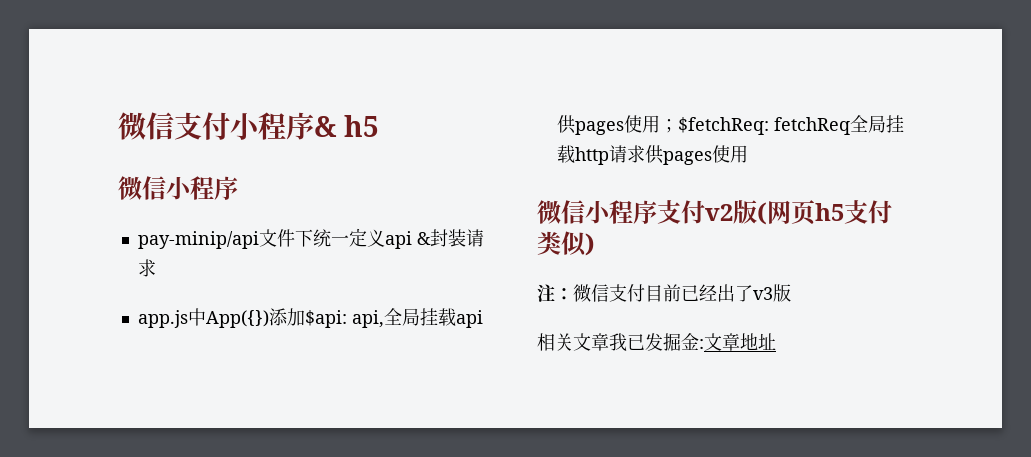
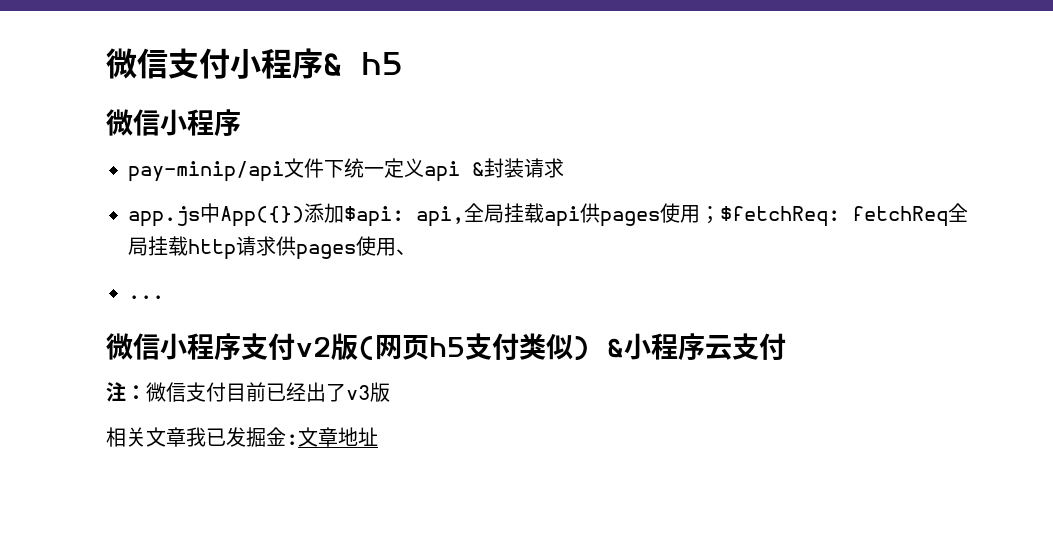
(748, 154) none -> [396,249,416,255] [128,295,164,299] 、 // ...
(595, 244) none -> [607,333,786,361] &小程序云支付

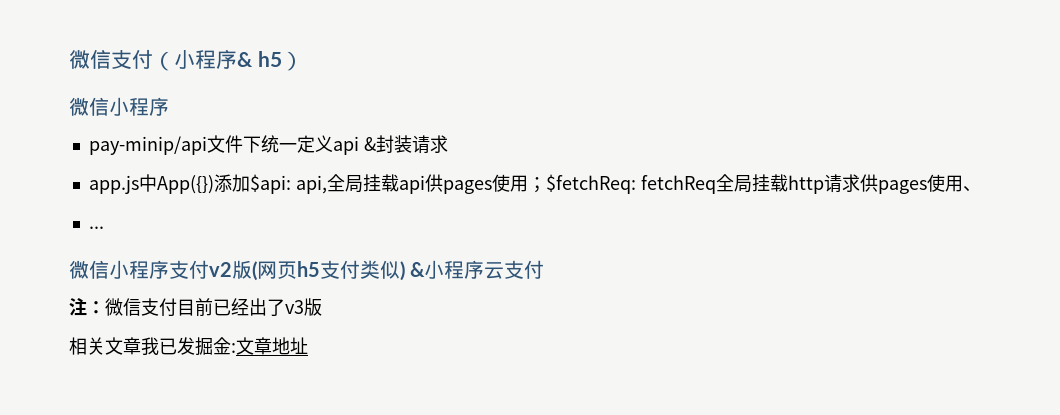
[106,48,230,79] 微信支付 -> [69,49,174,71] 微信支付（
(403, 63) none -> [281,51,303,71] ）

